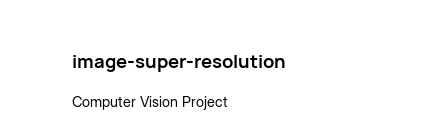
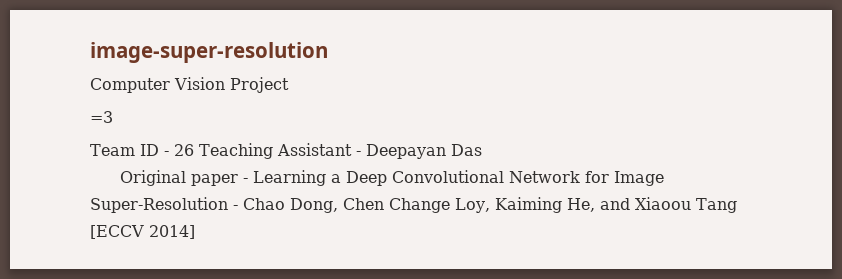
(228, 103) none -> [90,111,113,123] [90,143,482,159] [119,170,664,186] [90,197,737,213] [90,225,195,239] // =3 // Team ID - 26 Teaching Assistant - Deepayan Das // Original paper - Learning a Deep Convolutional Network for Image Super-Resolution - Chao Dong, Chen Change Loy, Kaiming He, and Xiaoou Tang [ECCV 2014]

